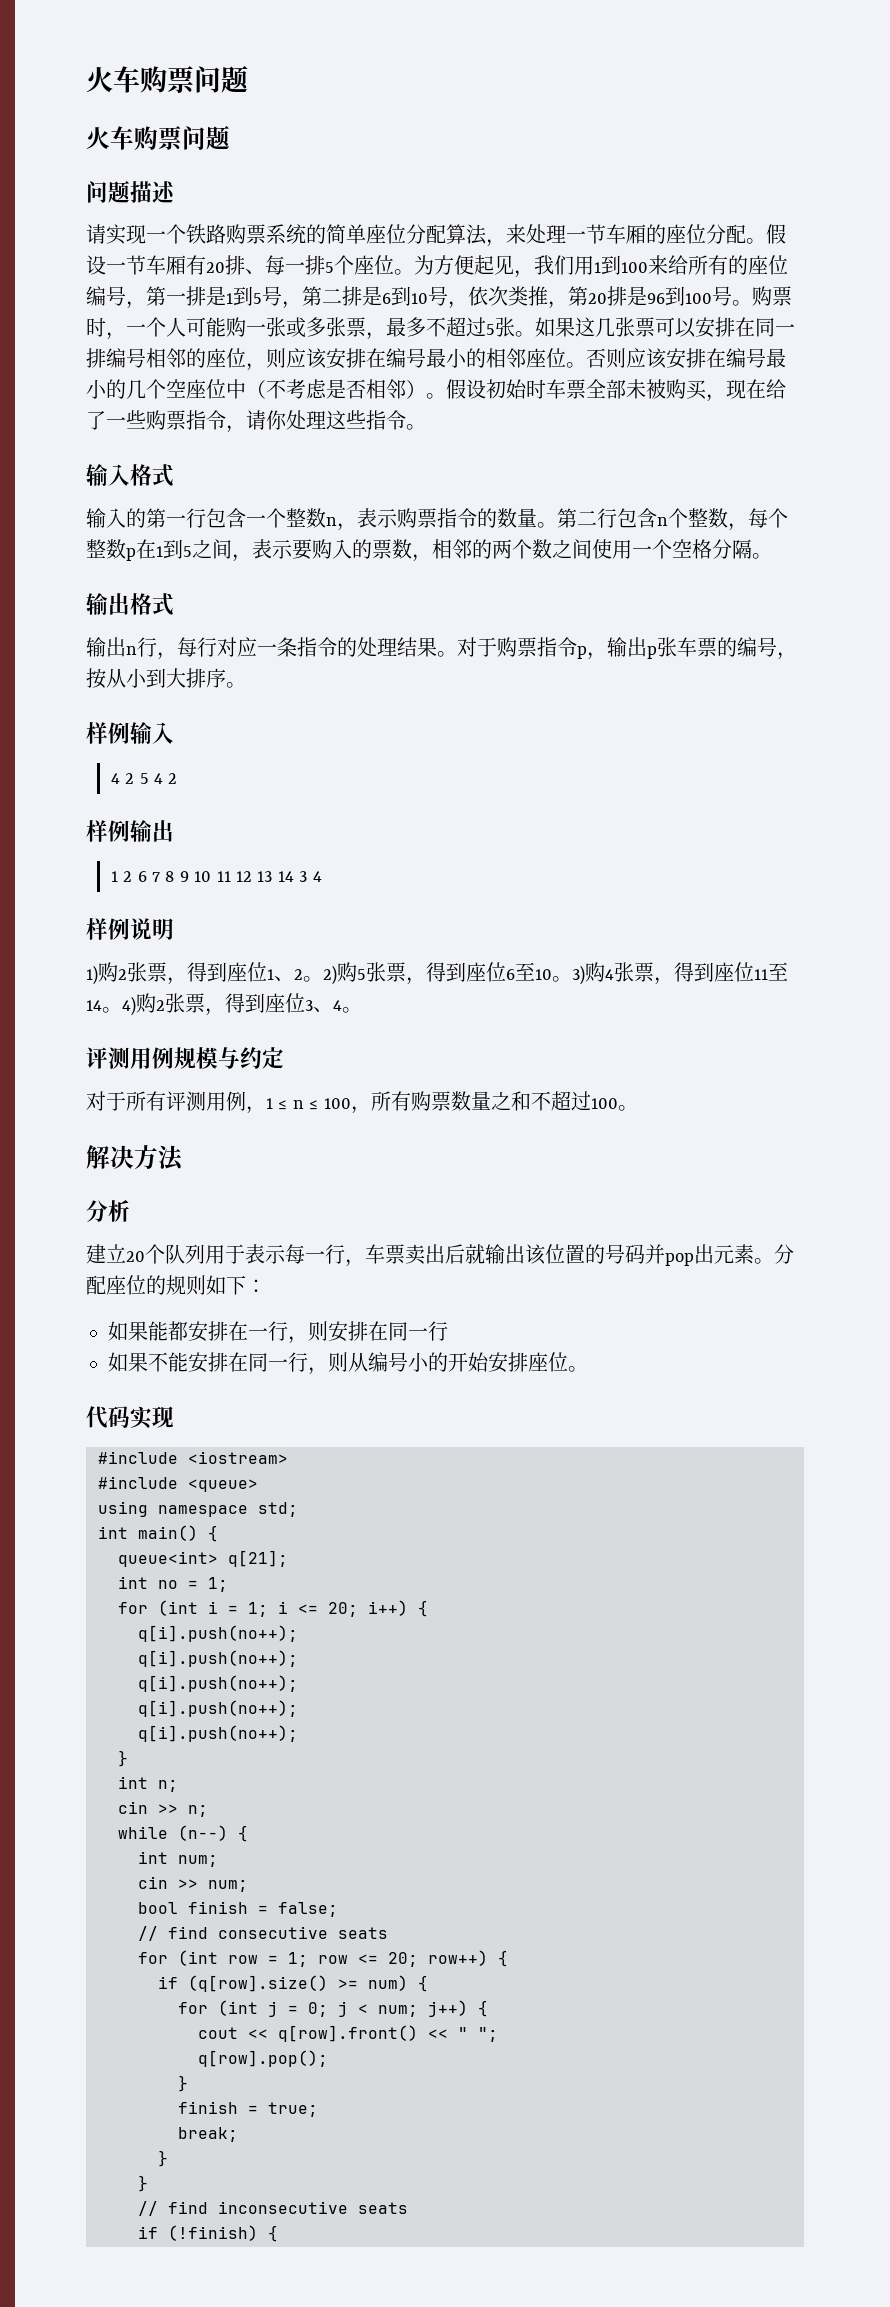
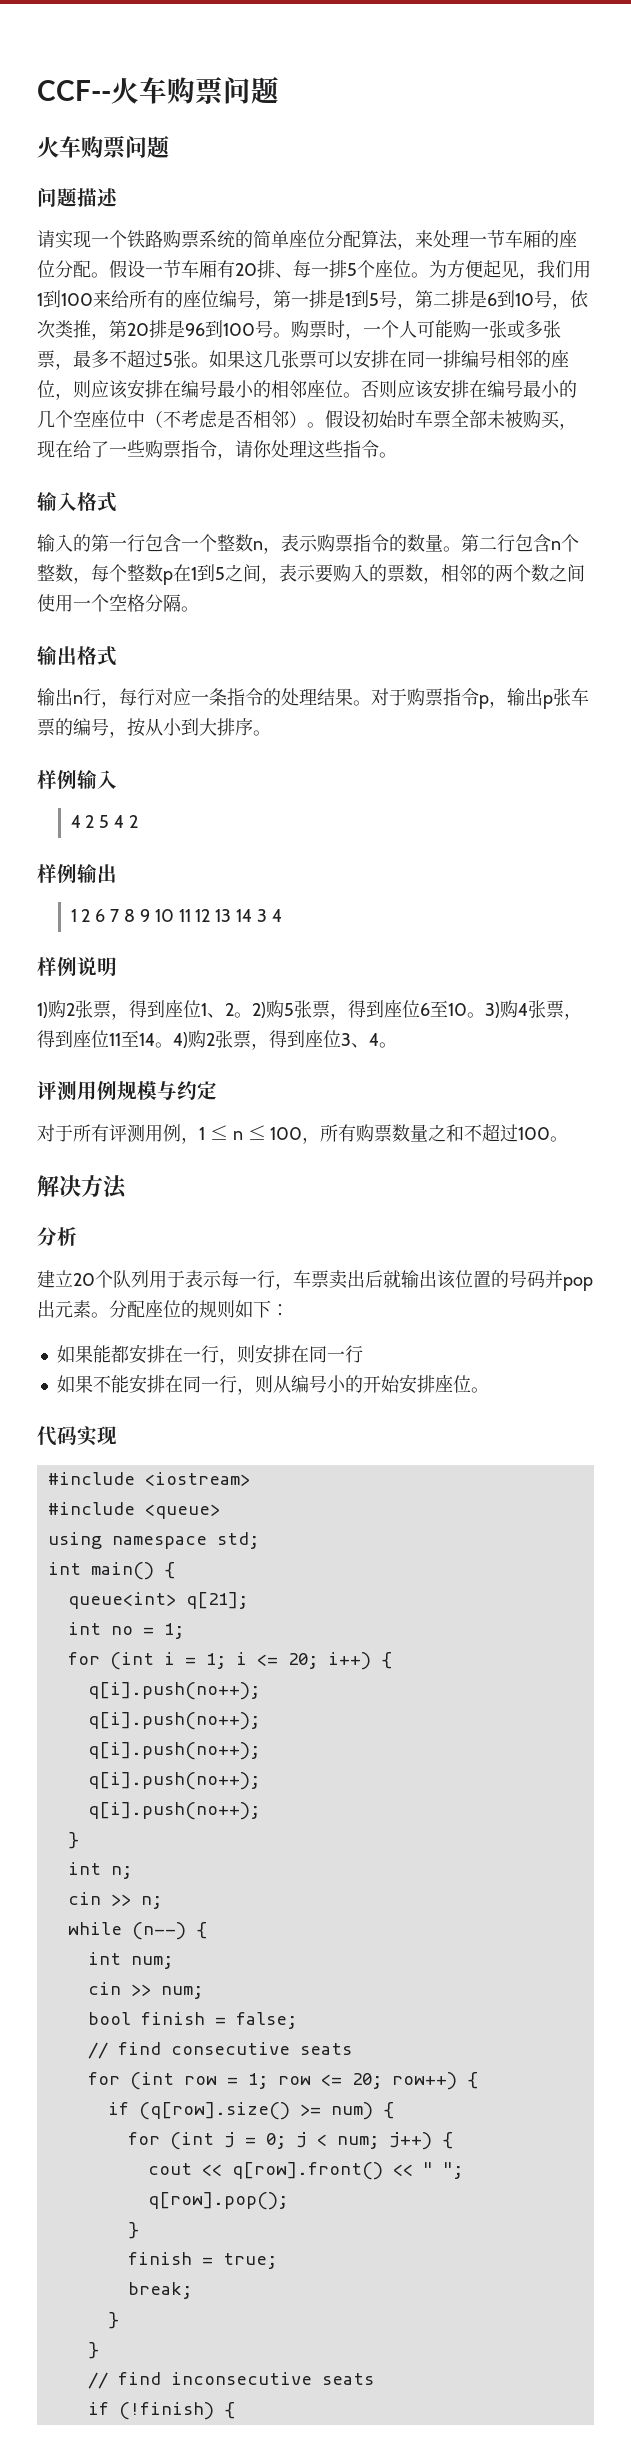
(86, 80) none -> [37,80,111,101] CCF--

